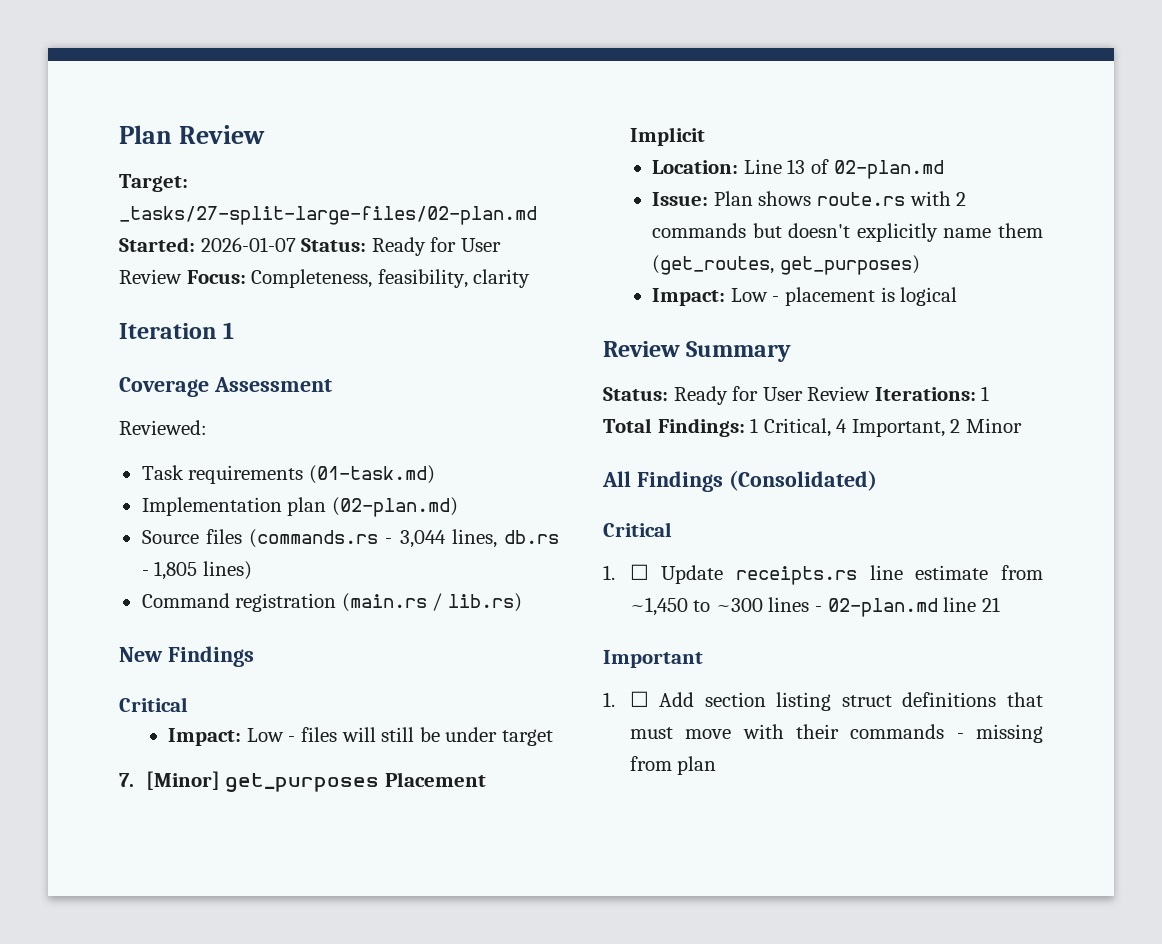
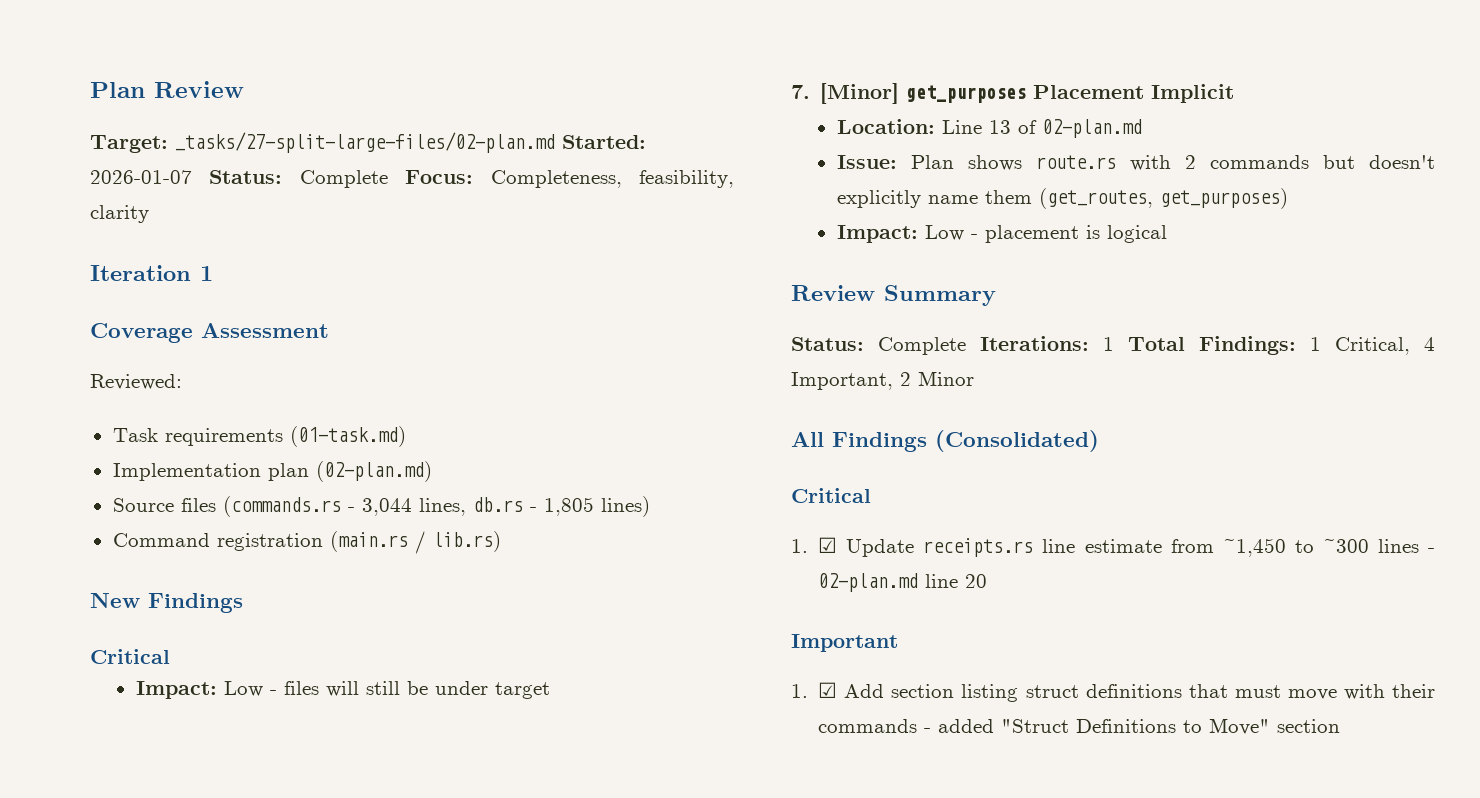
[371,237,501,256] [119,269,182,284] Ready for User Review -> [299,170,388,188] Complete
[673,386,871,405] Ready for User Review -> [878,337,966,355] Complete
[629,564,649,580] ☐ -> [818,537,838,553] ☑
[981,597,1000,612] 21 -> [965,574,988,588] 20
[629,691,649,707] ☐ -> [818,682,838,698] ☑
[976,724,1043,743] [629,756,717,775] missing from plan -> [938,718,1341,735] added "Struct Definitions to Move" section

